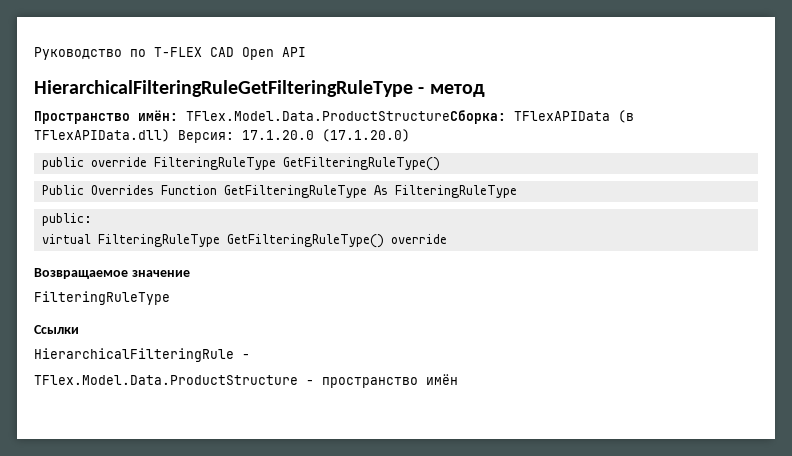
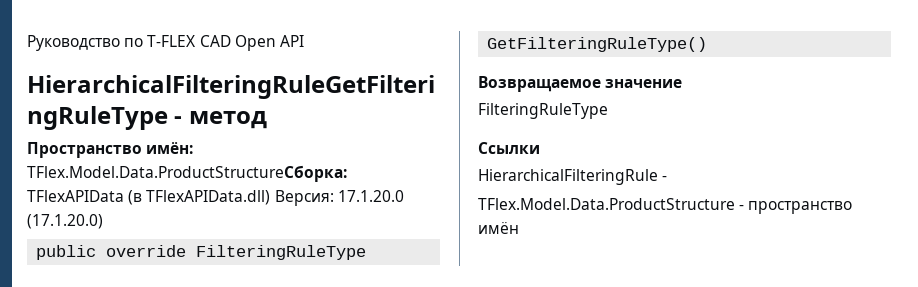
[41,185,517,198] [41,213,92,226] [41,234,447,248] // Public Overrides Function GetFilteringRuleType As FilteringRuleType // public: // virtual FilteringRuleType GetFilteringRuleType() override -> (708, 44) none

